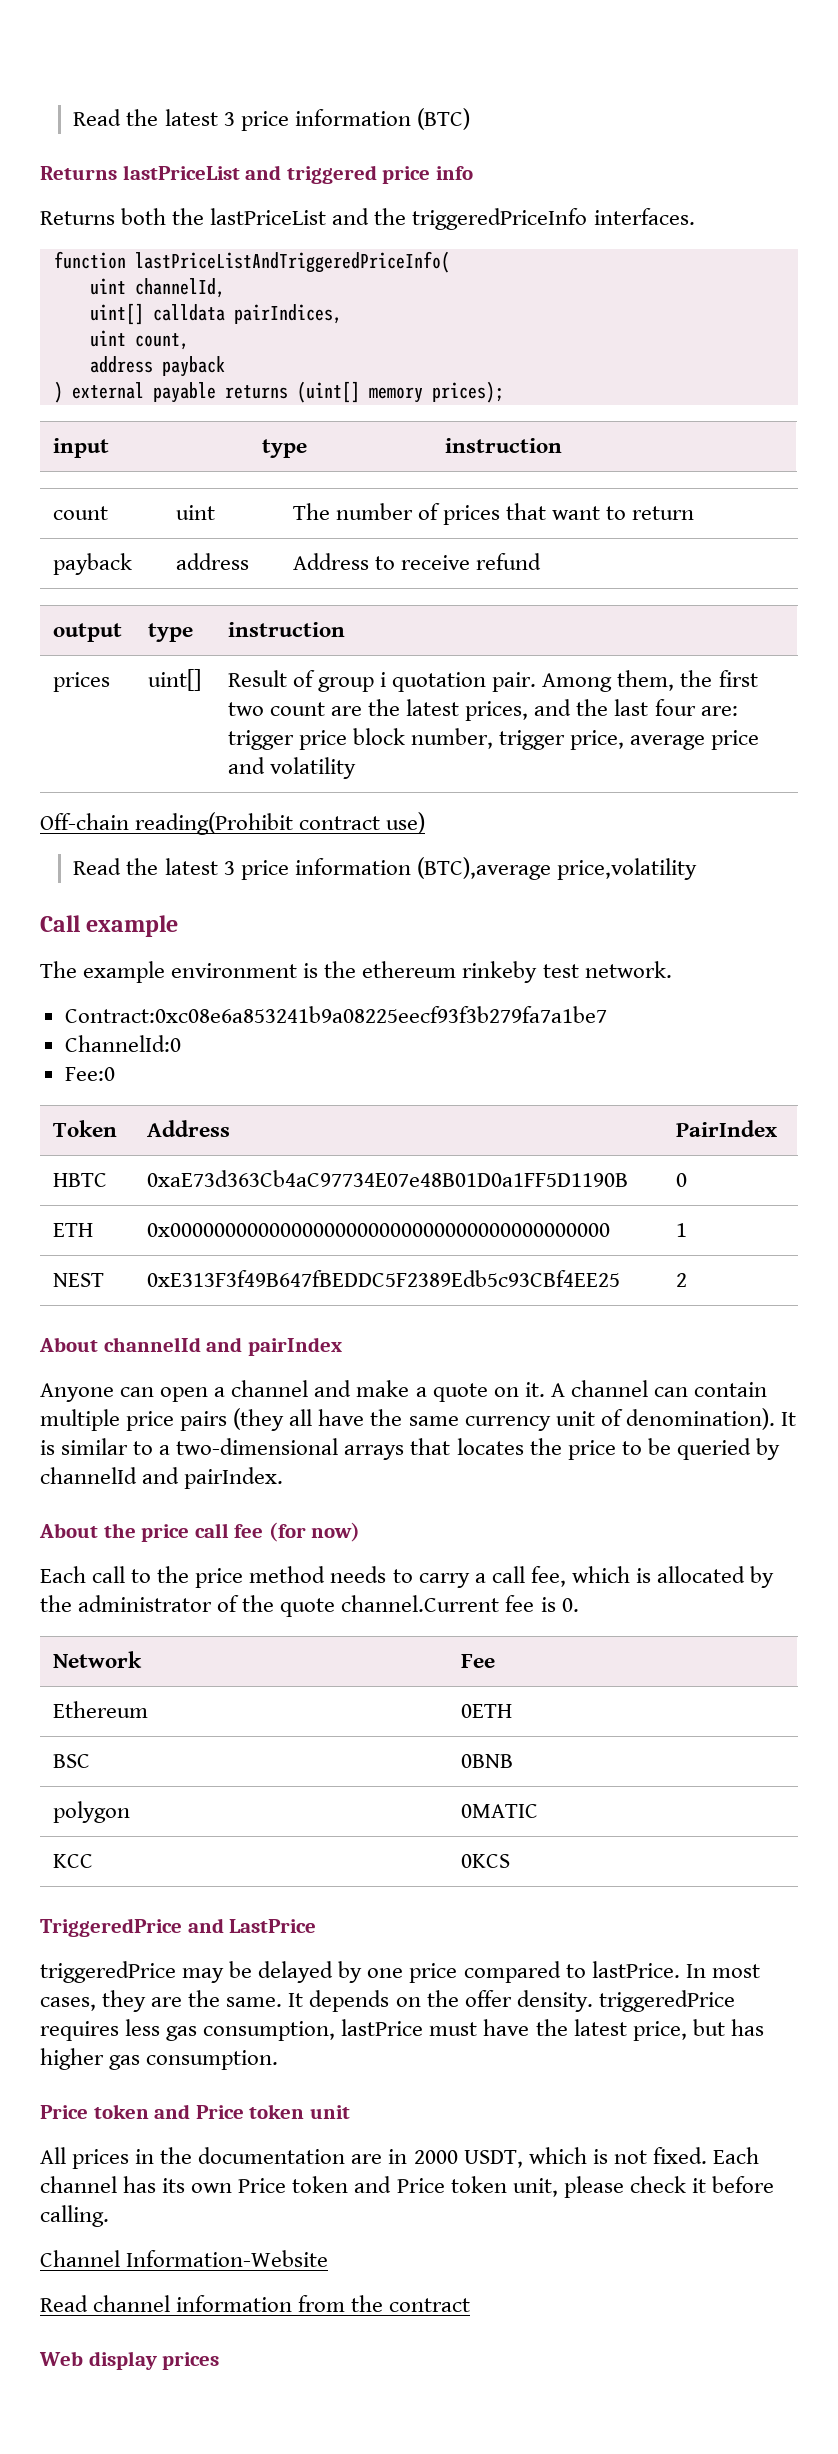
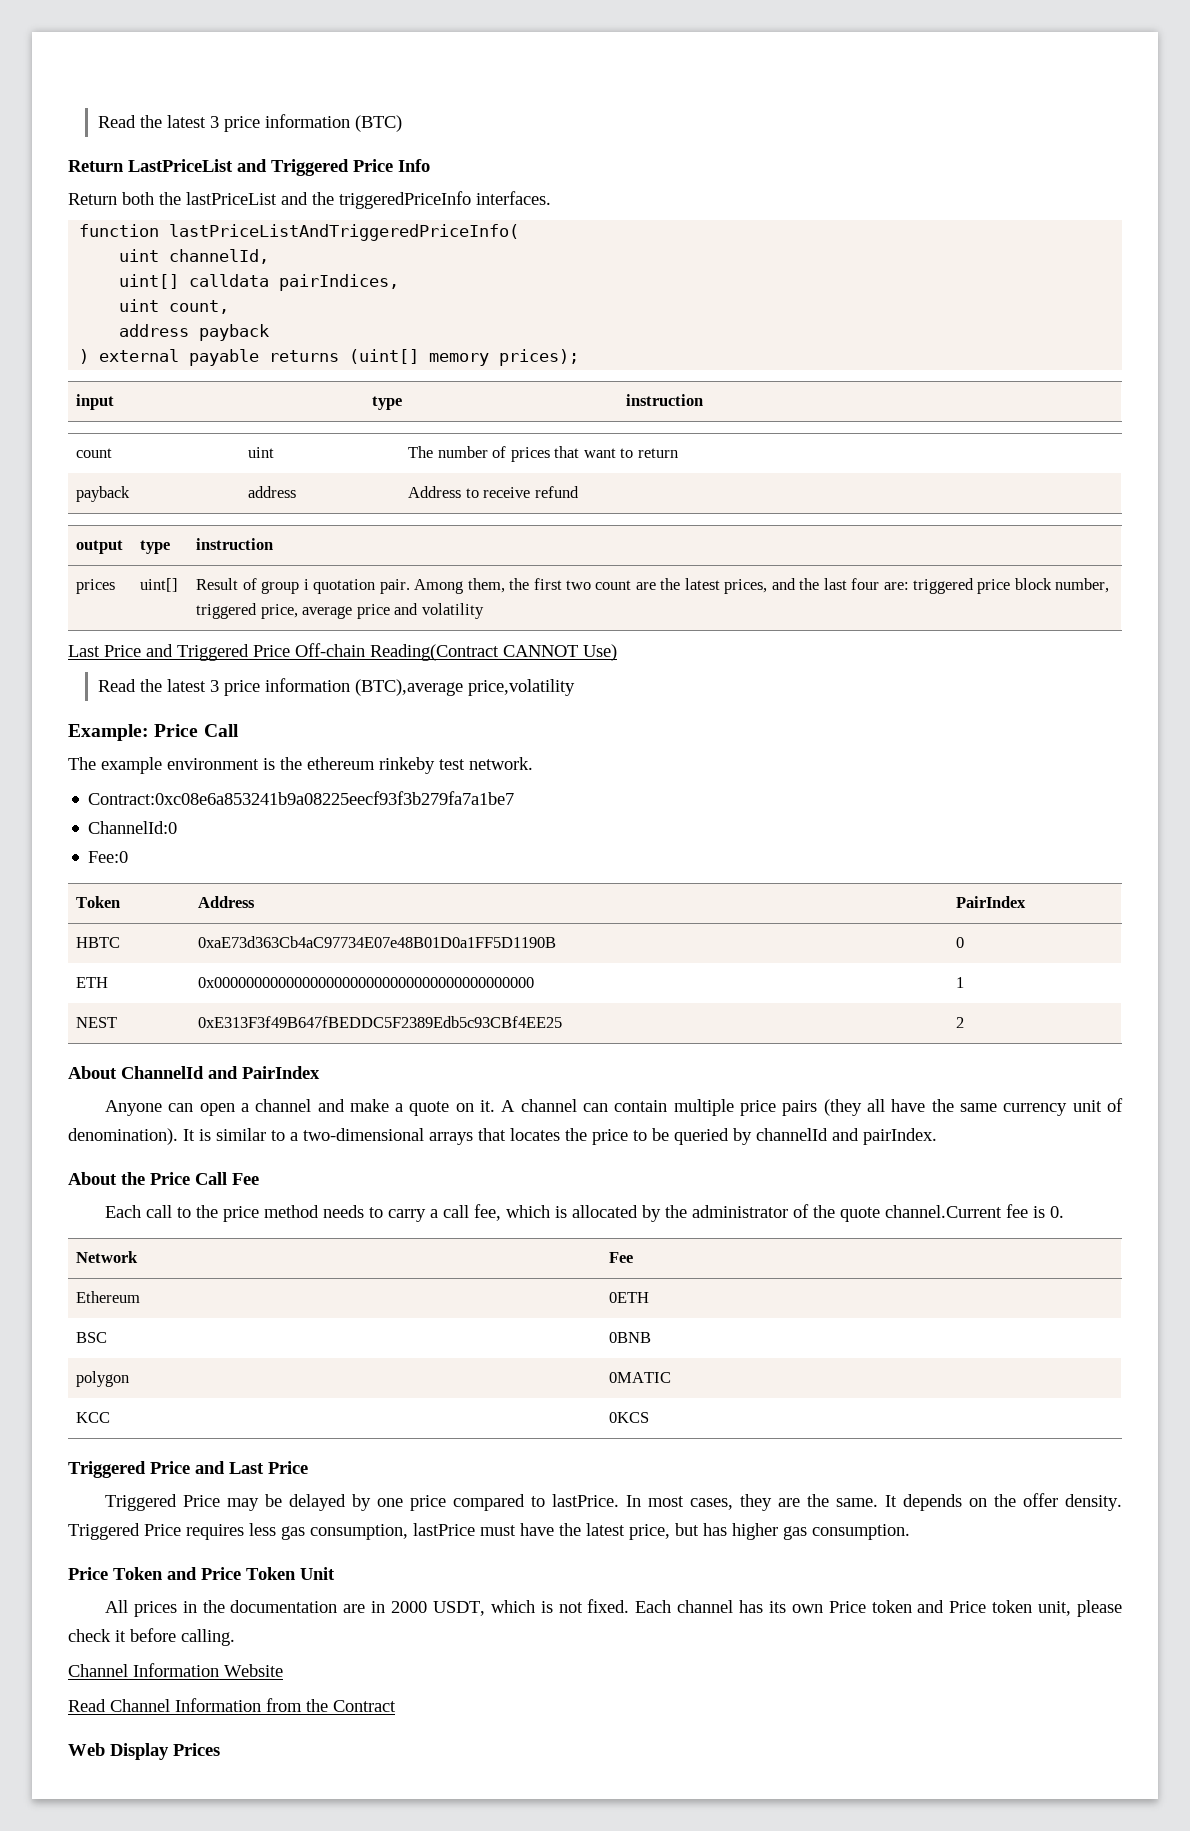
[40,165,473,184] [40,211,115,225] Returns lastPriceList and triggered price info // Returns -> [68,159,430,176] [68,193,117,205] Return LastPriceList and Triggered Price Info // Return
[227,730,294,750] trigger -> [913,578,975,594] triggered
[499,730,566,750] trigger -> [196,603,258,619] triggered
[40,812,426,835] Off-chain reading(Prohibit contract use) -> [68,643,617,661] Last Price and Triggered Price Off-chain Reading(Contract CANNOT Use)
[40,915,179,937] Call example -> [68,724,239,741] Example: Price Call
[103,1337,342,1356] channelId and pairIndex -> [121,1066,320,1079] ChannelId and PairIndex
[141,1522,361,1542] price call fee (for now) -> [150,1172,259,1185] Price Call Fee
[40,1918,317,1937] [40,1961,176,1983] TriggeredPrice and LastPrice // triggeredPrice -> [68,1461,308,1478] [104,1494,220,1511] Triggered Price and Last Price // Triggered Price
[598,1990,735,2012] triggeredPrice -> [68,1523,181,1540] Triggered Price
[93,2104,350,2119] token and Price token unit -> [113,1567,335,1580] Token and Price Token Unit
[126,2250,329,2267] [40,2295,293,2312] Information-Website // Read channel information -> [133,1663,283,1677] [68,1698,261,1712] Information Website // Read Channel Information
[389,2298,471,2312] contract -> [333,1700,396,1712] Contract
[88,2351,220,2370] display prices -> [110,1743,220,1760] Display Prices

